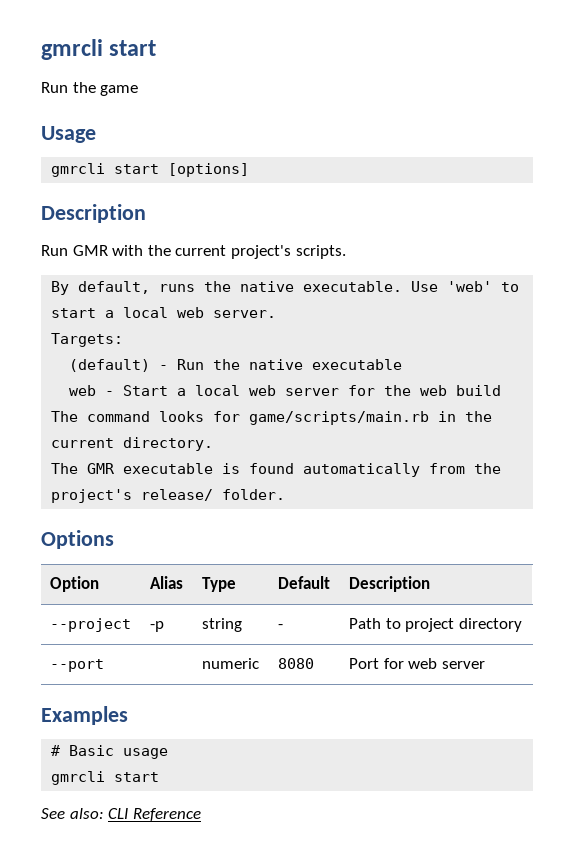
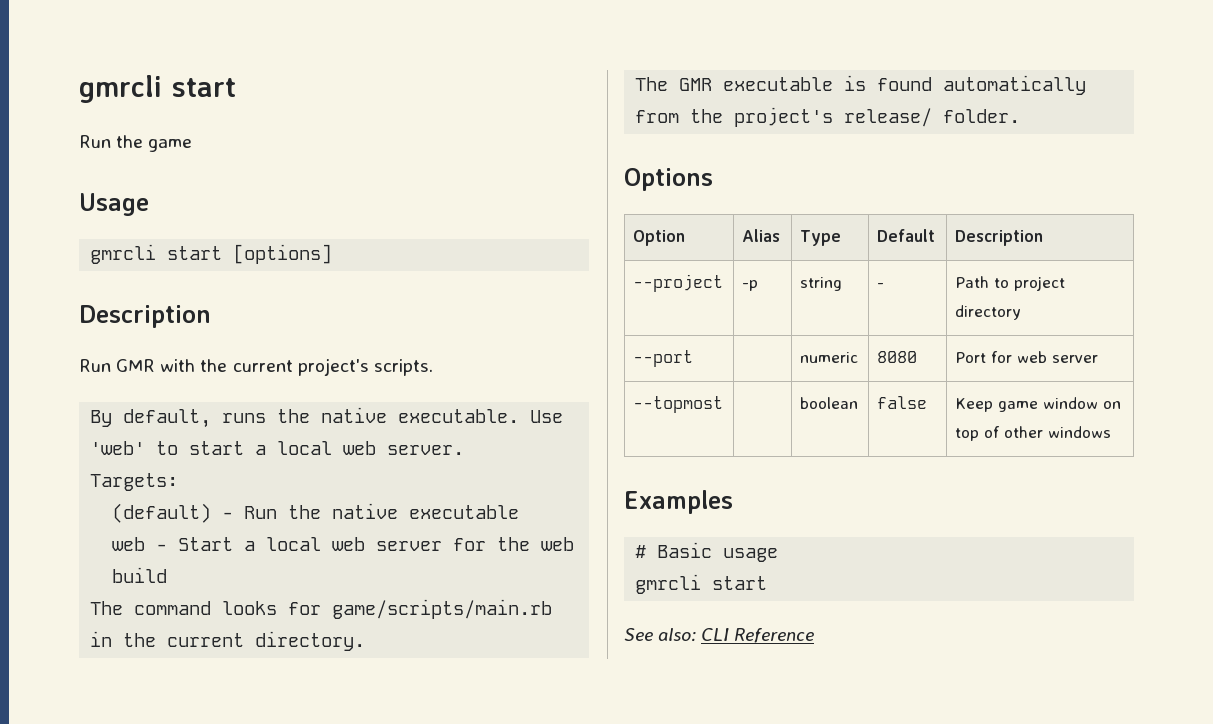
(485, 665) none -> [633,396,724,413] [800,397,859,409] [877,396,928,409] [955,397,1122,412] [955,426,1112,441] // --topmost | | boolean | false | Keep game window on top of other windows

